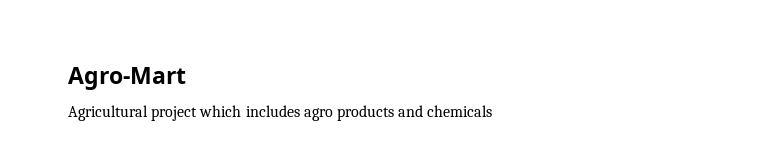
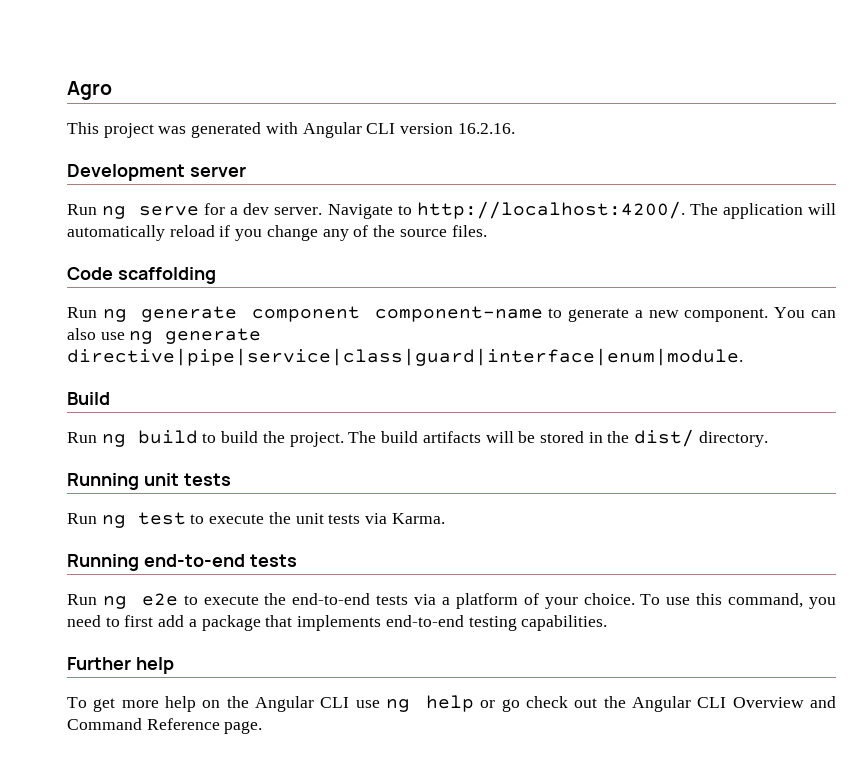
[68,67,186,90] [68,105,493,121] Agro-Mart // Agricultural project which includes agro products and chemicals -> [67,81,112,100] [67,122,515,138] [67,164,246,181] [67,201,837,219] [67,225,487,241] [67,267,216,284] [67,306,836,322] [67,328,262,344] [67,348,743,366] [67,392,110,405] [67,429,768,447] [67,473,231,490] [67,512,445,528] [67,554,297,571] [67,593,836,609] [67,615,608,631] [67,657,174,674] [67,695,837,712] [67,718,263,734] Agro // This project was generated with Angular CLI version 16.2.16. // Development server // Run ng serve for a dev server. Navigate to http://localhost:4200/. The application will automatically reload if you change any of the source files. // Code scaffolding // Run ng generate component component-name to generate a new component. You can also use ng generate directive|pipe|service|class|guard|interface|enum|module. // Build // Run ng build to build the project. The build artifacts will be stored in the dist/ directory. // Running unit tests // Run ng test to execute the unit tests via Karma. // Running end-to-end tests // Run ng e2e to execute the end-to-end tests via a platform of your choice. To use this command, you need to first add a package that implements end-to-end testing capabilities. // Further help // To get more help on the Angular CLI use ng help or go check out the Angular CLI Overview and Command Reference page.

